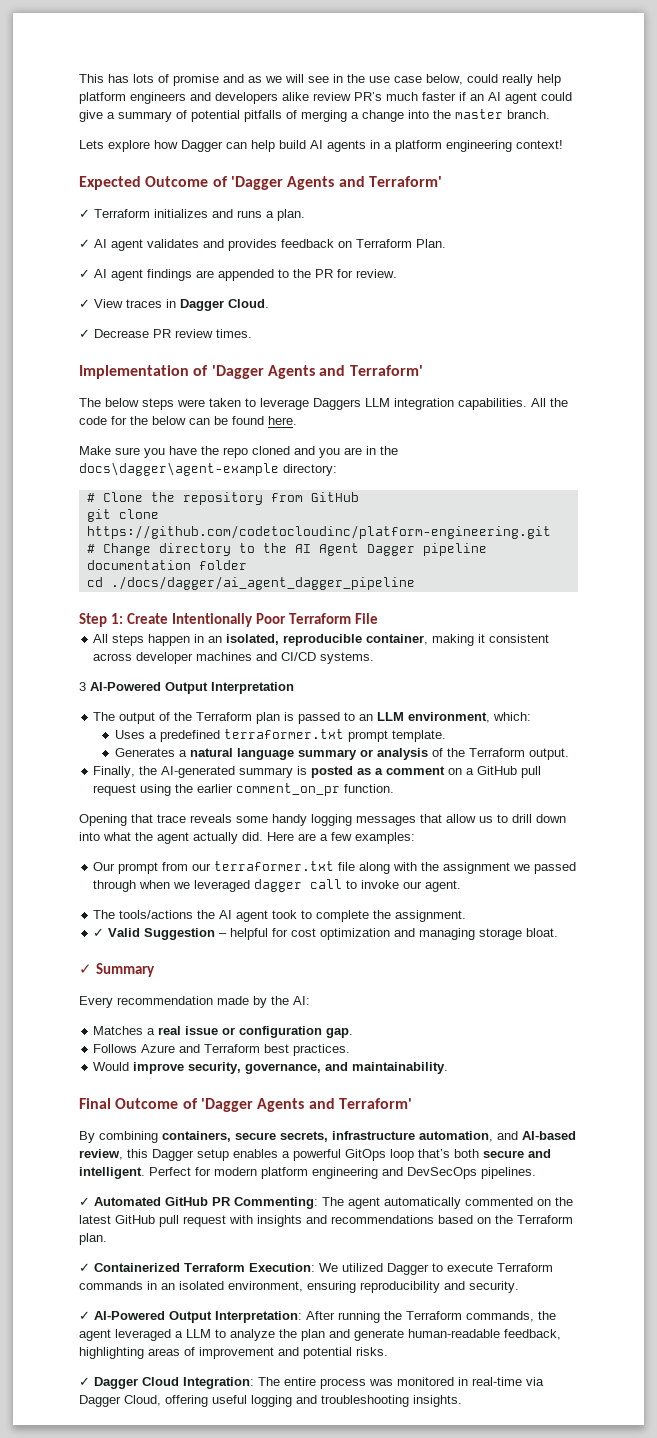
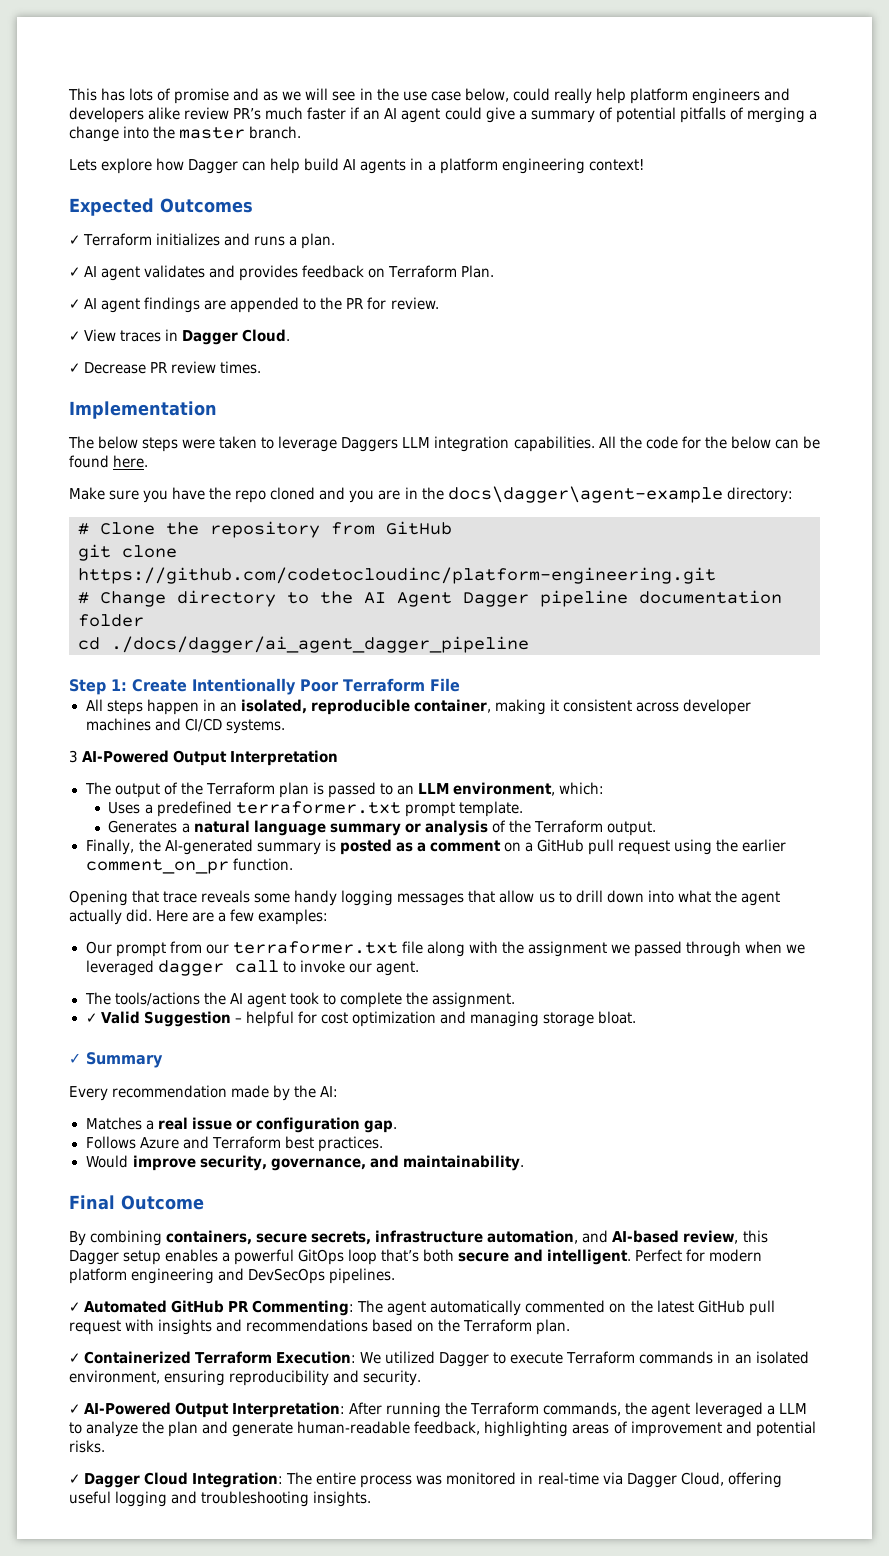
[145,176,442,190] Outcome of 'Dagger Agents and Terraform' -> [160,198,253,213] Outcomes
[193,365,423,379] of 'Dagger Agents and Terraform' -> (217, 410) none
[182,1098,412,1112] of 'Dagger Agents and Terraform' -> (204, 1202) none

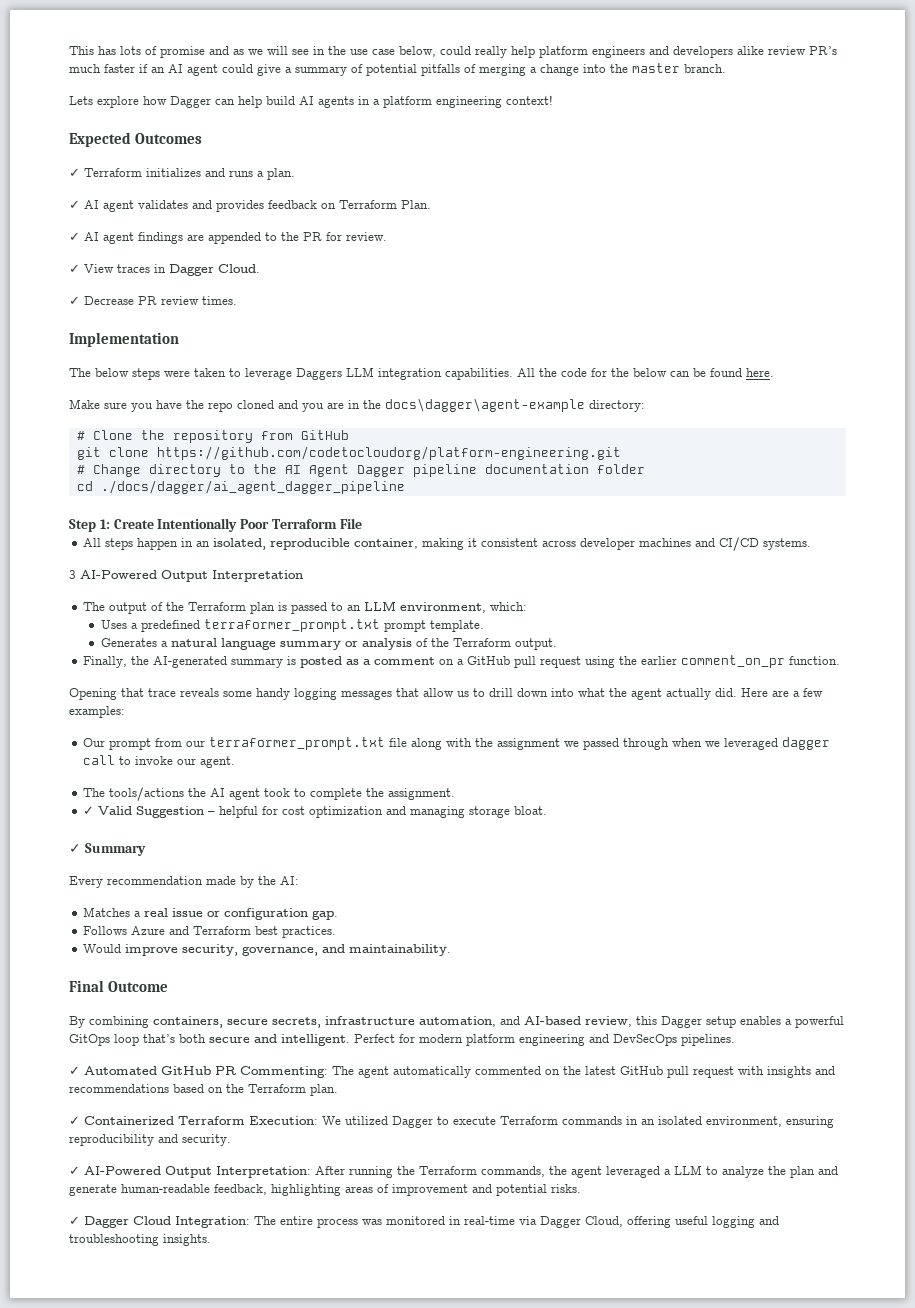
[78,567,716,584] https://github.com/codetocloudinc/platform-engineering.git -> [156,446,621,460] https://github.com/codetocloudorg/platform-engineering.git
[235,801,401,814] terraformer.txt -> [203,619,380,632] terraformer_prompt.txt
[232,941,398,954] terraformer.txt -> [209,737,386,750] terraformer_prompt.txt

